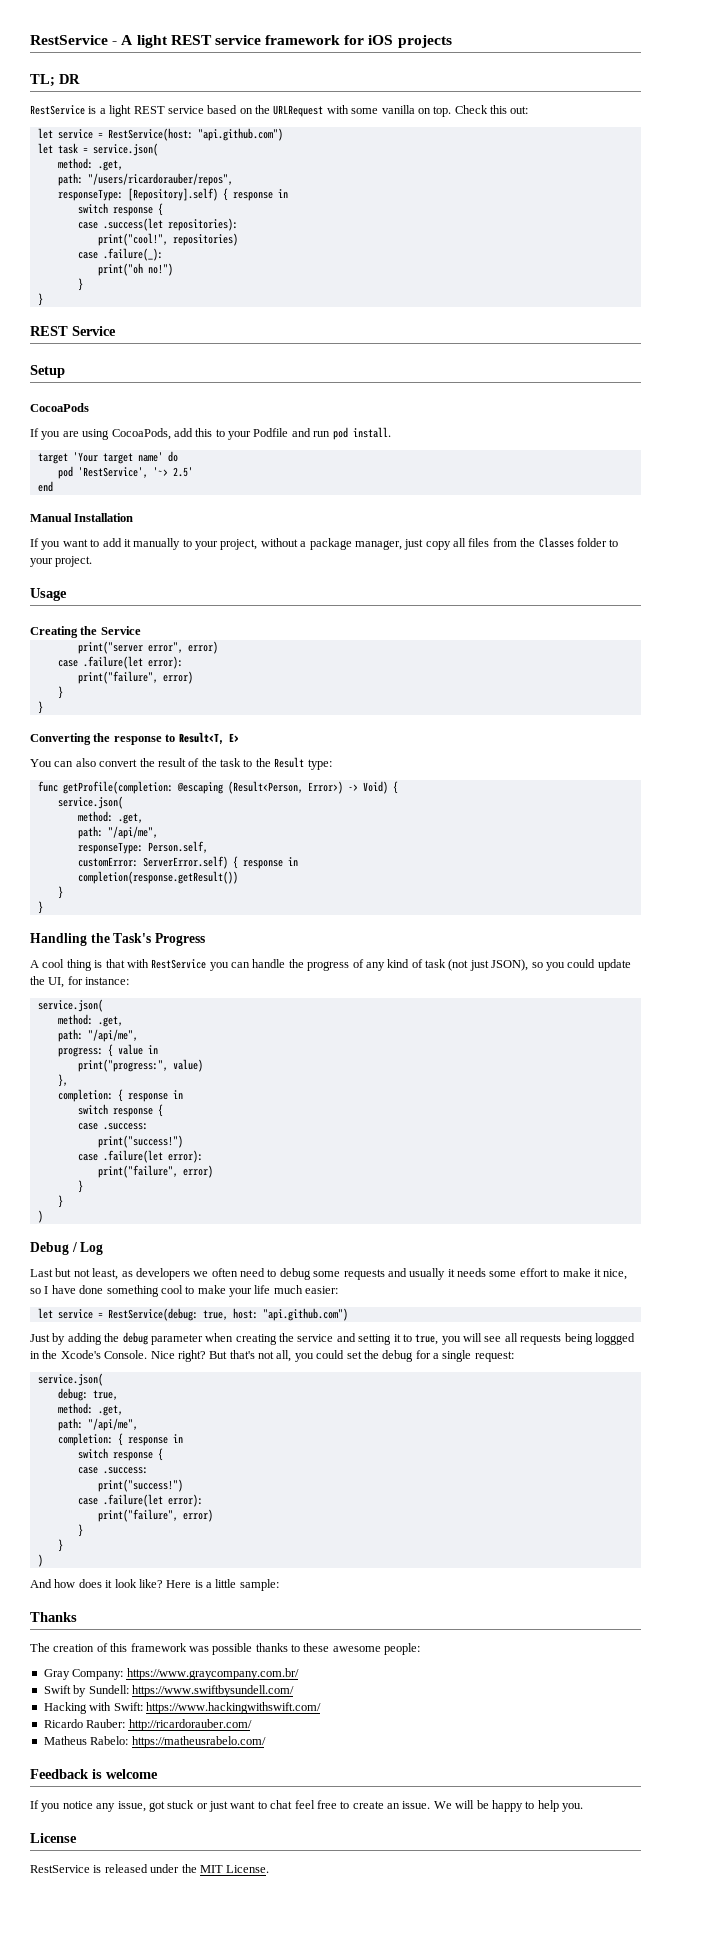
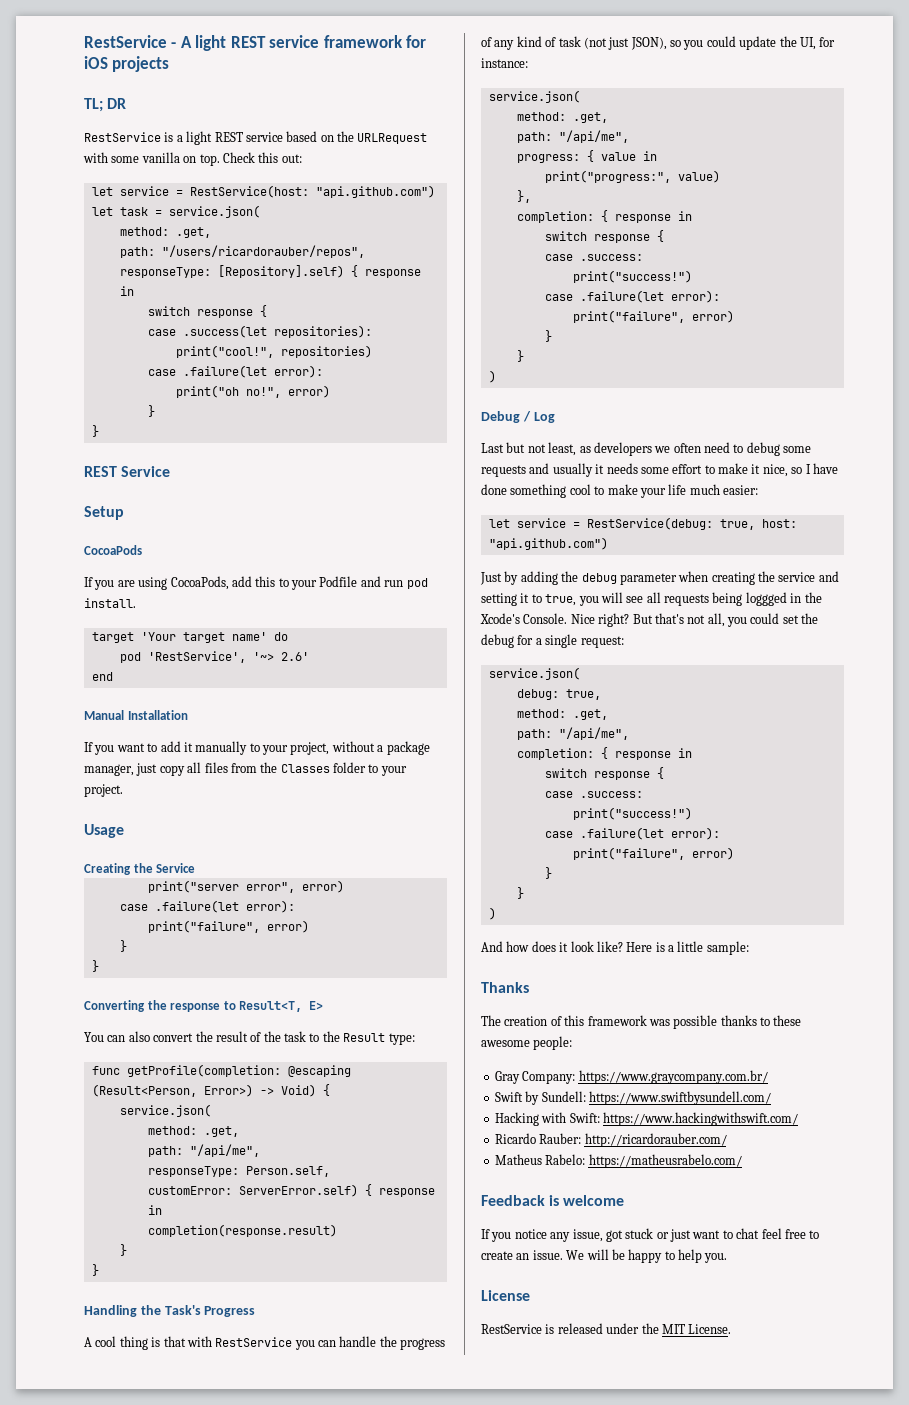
[102,248,163,261] .failure(_): -> [182,365,323,378] .failure(let error):
[147,263,173,276] no!") -> [245,385,330,398] no!", error)
[172,467,193,477] 2.5' -> [280,652,309,661] 2.6'
[77,871,238,884] completion(response.getResult()) -> [147,1224,337,1237] completion(response.result)

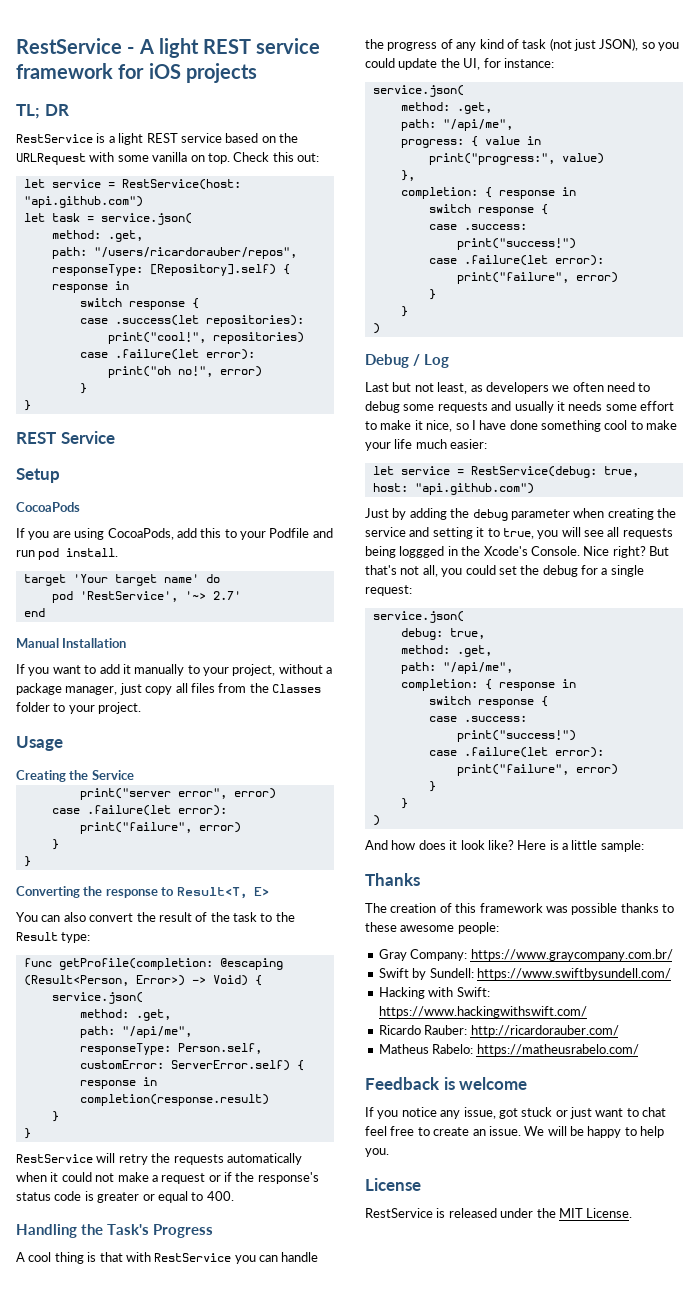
[280,652,309,661] 2.6' -> [212,591,241,600] 2.7'
(99, 1270) none -> [16,1153,302,1165] [16,1172,319,1184] [16,1191,234,1203] // RestService will retry the requests automatically when it could not make a request or if the response's status code is greater or equal to 400.

